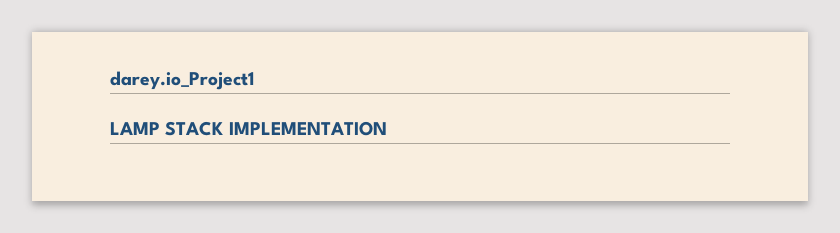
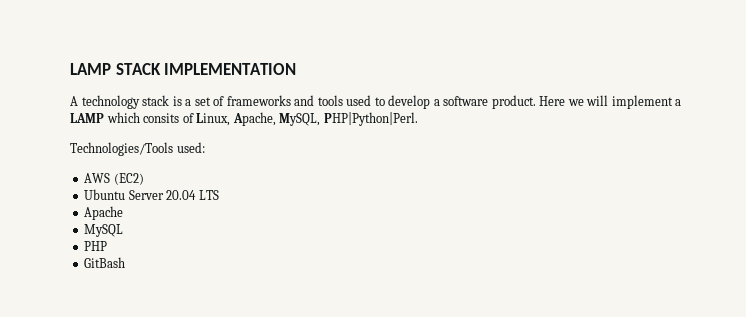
[110,71,254,90] darey.io_Project1 // -> (70, 69) none
(387, 128) none -> [70,95,682,109] [70,112,418,126] [70,142,205,156] [84,173,144,185] [84,189,219,200] [84,206,124,220] [84,224,124,237] [84,241,108,251] [84,257,126,268] // A technology stack is a set of frameworks and tools used to develop a software product. Here we will implement a LAMP which consits of Linux, Apache, MySQL, PHP|Python|Perl. // Technologies/Tools used: // AWS (EC2) // Ubuntu Server 20.04 LTS // Apache // MySQL // PHP // GitBash

